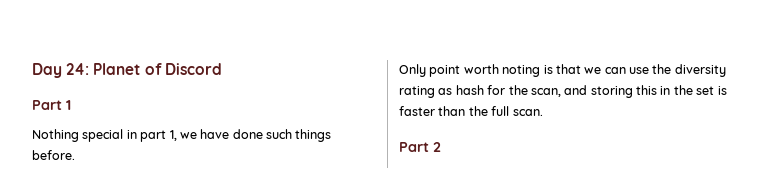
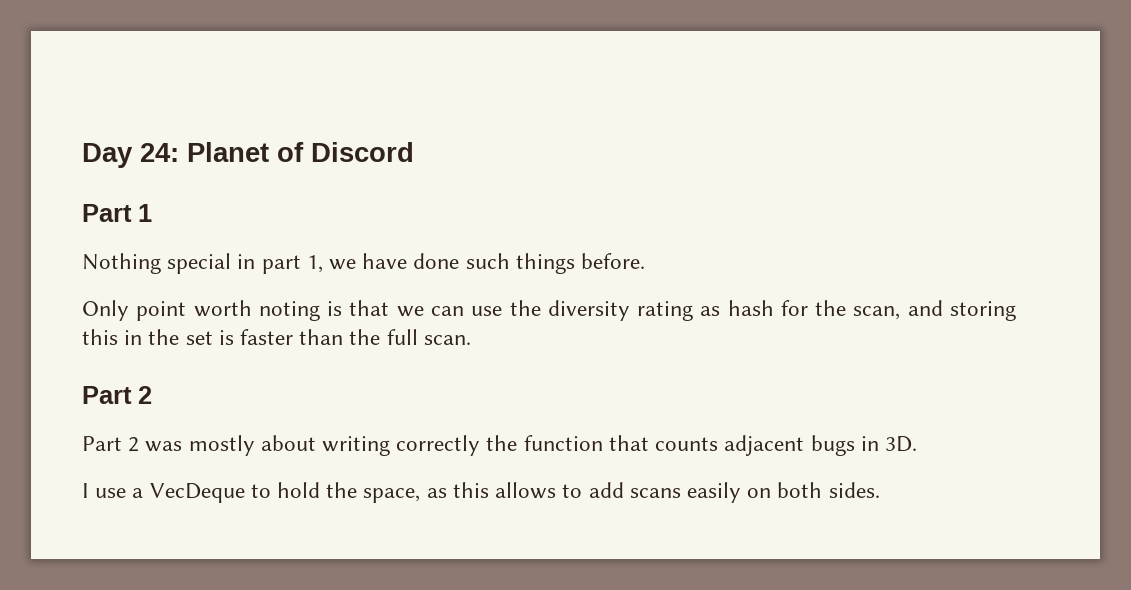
(441, 147) none -> [82,435,917,456] [82,482,880,503] // Part 2 was mostly about writing correctly the function that counts adjacent bugs in 3D. // I use a VecDeque to hold the space, as this allows to add scans easily on both sides.

